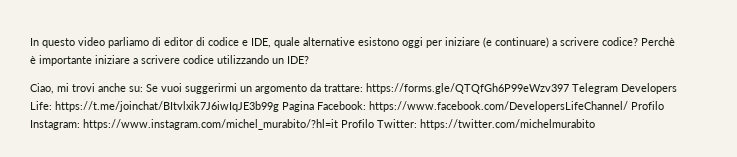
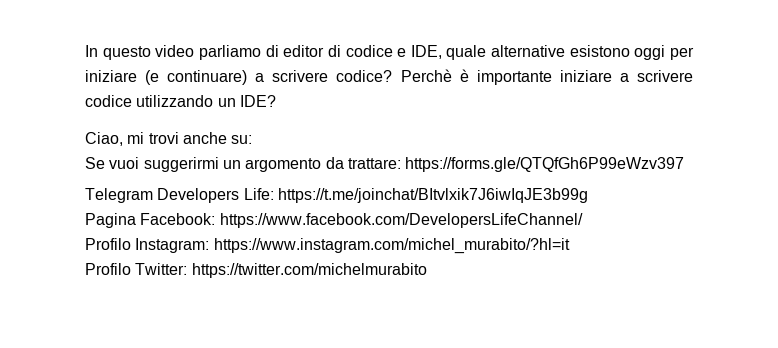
(143, 89) none -> (253, 139) //
(569, 88) none -> (685, 164) //
(279, 106) none -> (588, 195) //
(628, 106) none -> (583, 220) //
(338, 124) none -> (570, 246) //

